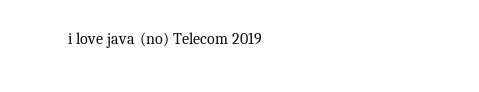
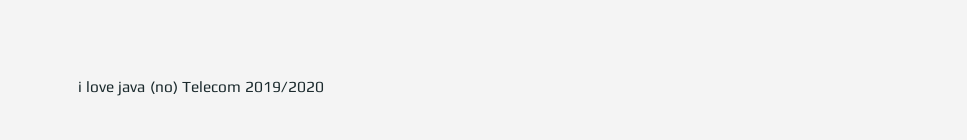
[231,32,262,45] 2019 -> [244,81,324,93] 2019/2020

